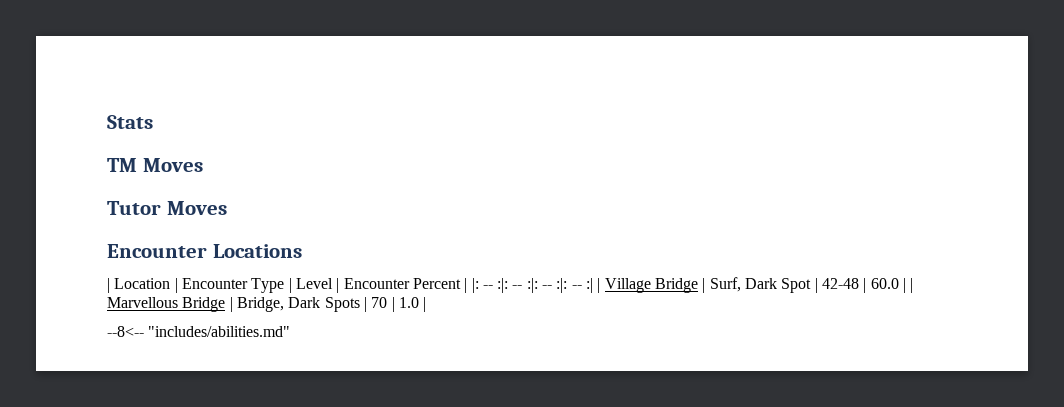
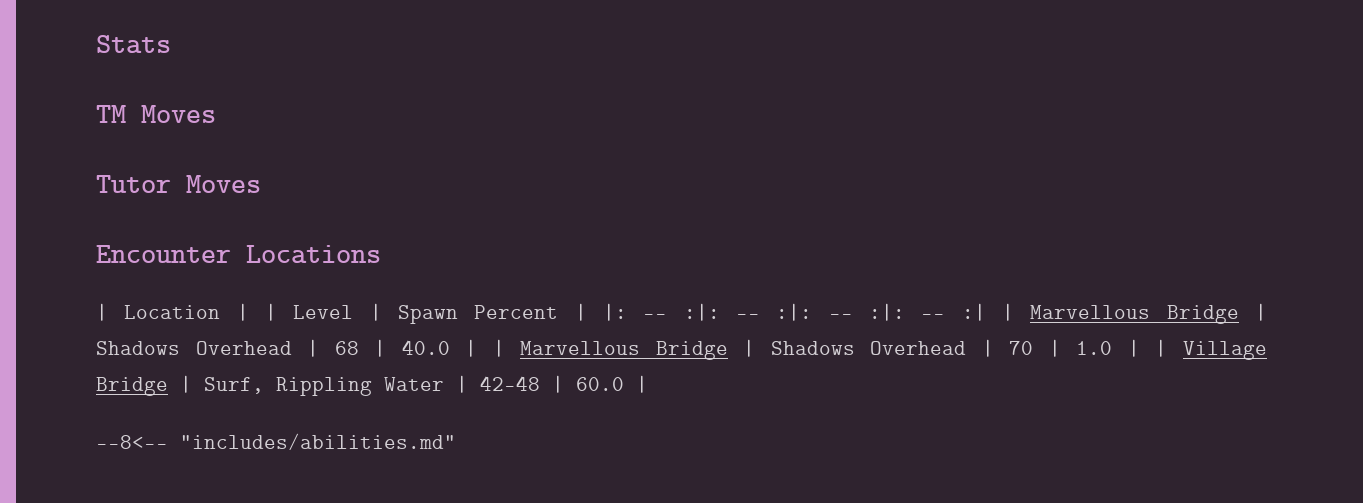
[181,278,285,293] Encounter Type -> (249, 312) none
[343,278,410,289] Encounter -> [398,305,458,324] Spawn
(601, 285) none -> [1030,303,1268,324] [96,339,1168,360] Marvellous Bridge | Shadows Overhead | 68 | 40.0 | | Marvellous Bridge | Shadows Overhead | 70 | 1.0 | |
[745,278,812,293] Dark Spot -> [276,377,444,396] Rippling Water
[910,278,914,293] [107,297,427,312] | Marvellous Bridge | Bridge, Dark Spots | 70 | 1.0 | -> (648, 384) none

